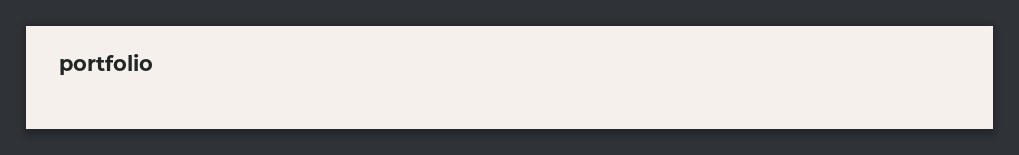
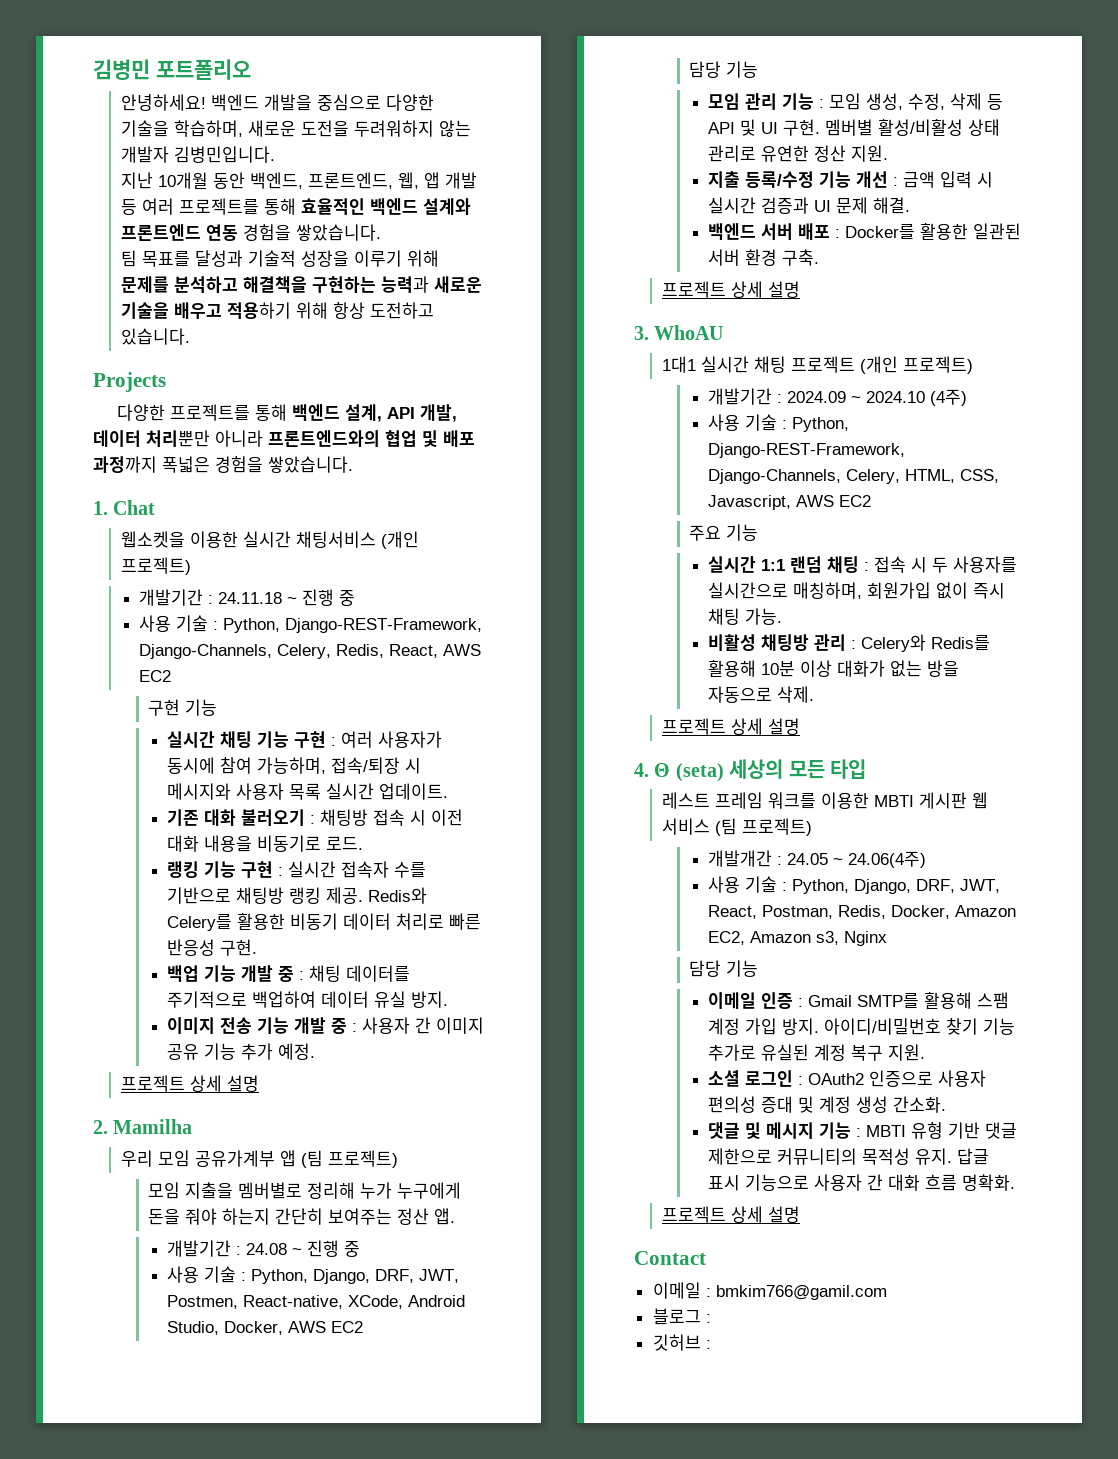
[59,54,153,75] portfolio -> [93,59,251,80] [120,94,434,111] [120,120,471,137] [120,146,275,163] [120,172,477,189] [120,198,471,215] [120,224,381,241] [120,250,439,267] [120,276,482,293] [120,302,434,319] [120,328,190,345] [93,372,166,392] [116,404,457,422] [93,430,475,447] [93,456,353,473] [93,500,156,515] [120,531,419,549] [120,557,191,575] [139,589,356,606] [139,615,483,633] [139,644,482,659] [139,670,172,682] [148,699,218,716] [166,731,442,748] [166,757,421,774] [166,783,448,800] [166,809,463,826] [166,835,363,852] [166,861,426,878] [166,887,427,904] [166,913,481,931] [166,939,257,956] [166,965,410,982] [166,991,448,1008] [166,1017,484,1034] [166,1043,315,1060] [120,1075,259,1092] [93,1119,193,1134] [120,1150,398,1168] [148,1182,462,1199] [148,1208,456,1225] [166,1240,360,1257] [166,1266,459,1284] [166,1295,465,1309] [166,1321,363,1335] [689,61,759,78] [707,93,1003,110] [707,119,1000,136] [707,145,888,162] [707,171,993,188] [707,197,910,214] [707,223,1021,240] [707,249,819,266] [661,281,800,298] [634,325,724,340] [661,356,973,374] [707,388,967,406] [707,414,849,432] [707,443,905,458] [707,469,999,484] [707,495,871,510] [689,524,759,541] [707,556,1017,573] [707,582,1005,599] [707,608,782,625] [707,634,990,652] [707,660,959,677] [707,686,814,703] [661,718,800,735] [634,759,866,782] [661,792,988,809] [661,818,812,836] [707,850,926,868] [707,876,1000,894] [707,905,1016,919] [707,931,887,946] [689,960,759,977] [707,992,1009,1009] [707,1018,1015,1035] [707,1044,925,1061] [707,1070,986,1087] [707,1096,946,1113] [707,1122,1017,1139] [707,1148,989,1165] [707,1174,1015,1191] [661,1206,800,1223] [634,1251,706,1265] [652,1282,887,1300] [652,1308,711,1325] [652,1334,711,1351] 김병민 포트폴리오 // 안녕하세요! 백엔드 개발을 중심으로 다양한 기술을 학습하며, 새로운 도전을 두려워하지 않는 개발자 김병민입니다. // 지난 10개월 동안 백엔드, 프론트엔드, 웹, 앱 개발 등 여러 프로젝트를 통해 효율적인 백엔드 설계와 프론트엔드 연동 경험을 쌓았습니다. // 팀 목표를 달성과 기술적 성장을 이루기 위해 문제를 분석하고 해결책을 구현하는 능력과 새로운 기술을 배우고 적용하기 위해 항상 도전하고 있습니다. // Projects // 다양한 프로젝트를 통해 백엔드 설계, API 개발, 데이터 처리뿐만 아니라 프론트엔드와의 협업 및 배포 과정까지 폭넓은 경험을 쌓았습니다. // 1. Chat // 웹소켓을 이용한 실시간 채팅서비스 (개인 프로젝트) // 개발기간 : 24.11.18 ~ 진행 중 // 사용 기술 : Python, Django-REST-Framework, Django-Channels, Celery, Redis, React, AWS EC2 // 구현 기능 // 실시간 채팅 기능 구현 : 여러 사용자가 동시에 참여 가능하며, 접속/퇴장 시 메시지와 사용자 목록 실시간 업데이트. // 기존 대화 불러오기 : 채팅방 접속 시 이전 대화 내용을 비동기로 로드. // 랭킹 기능 구현 : 실시간 접속자 수를 기반으로 채팅방 랭킹 제공. Redis와 Celery를 활용한 비동기 데이터 처리로 빠른 반응성 구현. // 백업 기능 개발 중 : 채팅 데이터를 주기적으로 백업하여 데이터 유실 방지. // 이미지 전송 기능 개발 중 : 사용자 간 이미지 공유 기능 추가 예정. // 프로젝트 상세 설명 // 2. Mamilha // 우리 모임 공유가계부 앱 (팀 프로젝트) // 모임 지출을 멤버별로 정리해 누가 누구에게 돈을 줘야 하는지 간단히 보여주는 정산 앱. // 개발기간 : 24.08 ~ 진행 중 // 사용 기술 : Python, Django, DRF, JWT, Postmen, React-native, XCode, Android Studio, Docker, AWS EC2 // 담당 기능 // 모임 관리 기능 : 모임 생성, 수정, 삭제 등 API 및 UI 구현. 멤버별 활성/비활성 상태 관리로 유연한 정산 지원. // 지출 등록/수정 기능 개선 : 금액 입력 시 실시간 검증과 UI 문제 해결. // 백엔드 서버 배포 : Docker를 활용한 일관된 서버 환경 구축. // 프로젝트 상세 설명 // 3. WhoAU // 1대1 실시간 채팅 프로젝트 (개인 프로젝트) // 개발기간 : 2024.09 ~ 2024.10 (4주) // 사용 기술 : Python, Django-REST-Framework, Django-Channels, Celery, HTML, CSS, Javascript, AWS EC2 // 주요 기능 // 실시간 1:1 랜덤 채팅 : 접속 시 두 사용자를 실시간으로 매칭하며, 회원가입 없이 즉시 채팅 가능. // 비활성 채팅방 관리 : Celery와 Redis를 활용해 10분 이상 대화가 없는 방을 자동으로 삭제. // 프로젝트 상세 설명 // 4. Θ (seta) 세상의 모든 타입 // 레스트 프레임 워크를 이용한 MBTI 게시판 웹 서비스 (팀 프로젝트) // 개발개간 : 24.05 ~ 24.06(4주) // 사용 기술 : Python, Django, DRF, JWT, React, Postman, Redis, Docker, Amazon EC2, Amazon s3, Nginx // 담당 기능 // 이메일 인증 : Gmail SMTP를 활용해 스팸 계정 가입 방지. 아이디/비밀번호 찾기 기능 추가로 유실된 계정 복구 지원. // 소셜 로그인 : OAuth2 인증으로 사용자 편의성 증대 및 계정 생성 간소화. // 댓글 및 메시지 기능 : MBTI 유형 기반 댓글 제한으로 커뮤니티의 목적성 유지. 답글 표시 기능으로 사용자 간 대화 흐름 명확화. // 프로젝트 상세 설명 // Contact // 이메일 : bmkim766@gamil.com // 블로그 : // 깃허브 :

